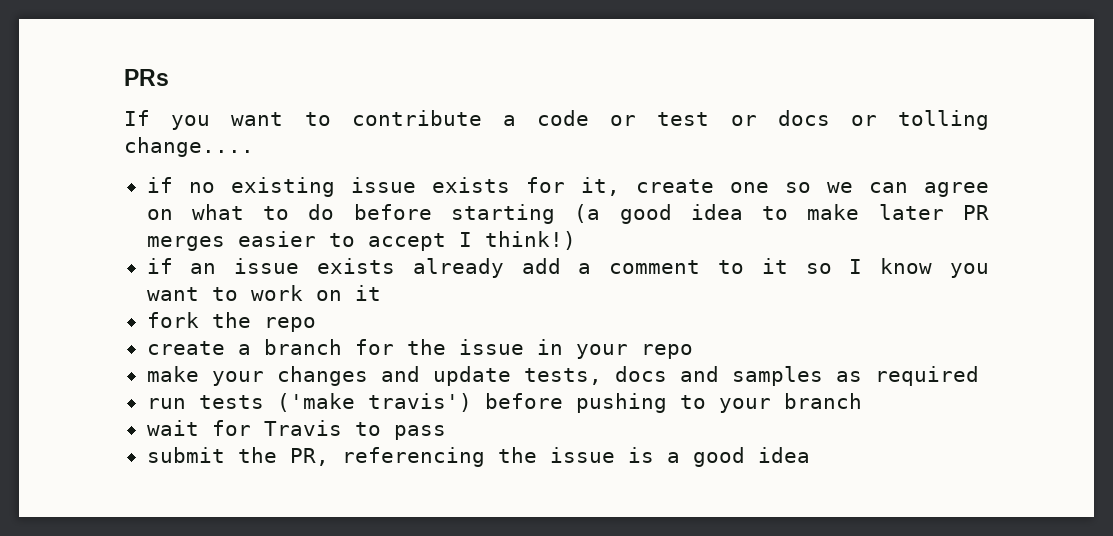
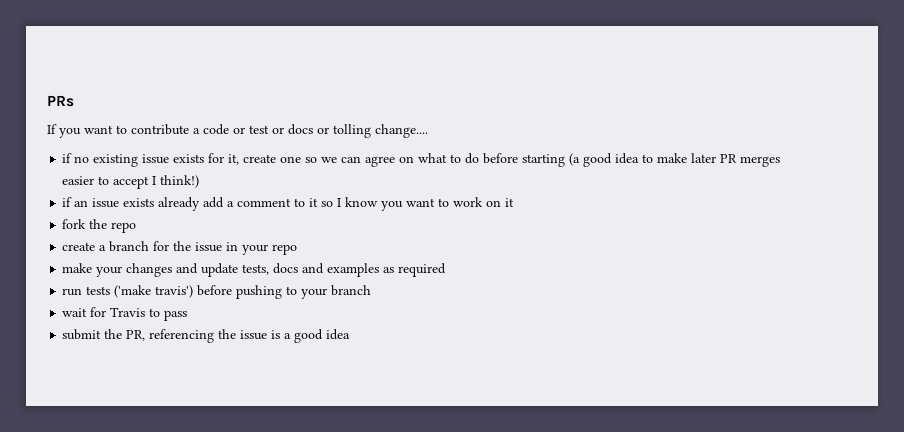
[731,366,823,386] samples -> [327,263,380,277] examples

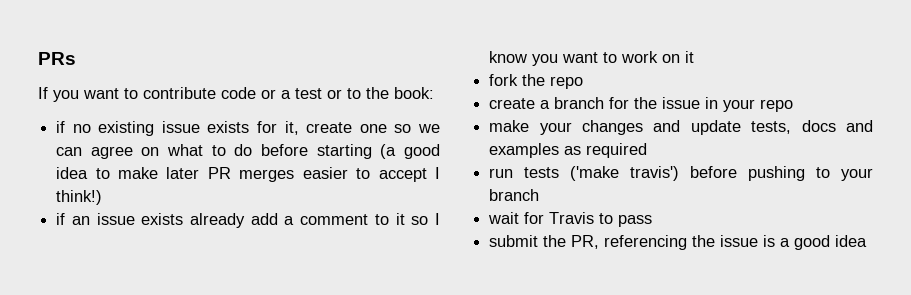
[193,128,200,134] a -> (216, 93) none
(245, 130) none -> [281,90,291,99] a
[288,124,428,138] docs or tolling change.... -> [347,87,434,99] to the book:

